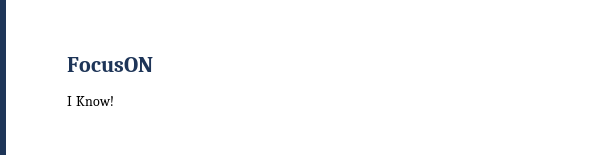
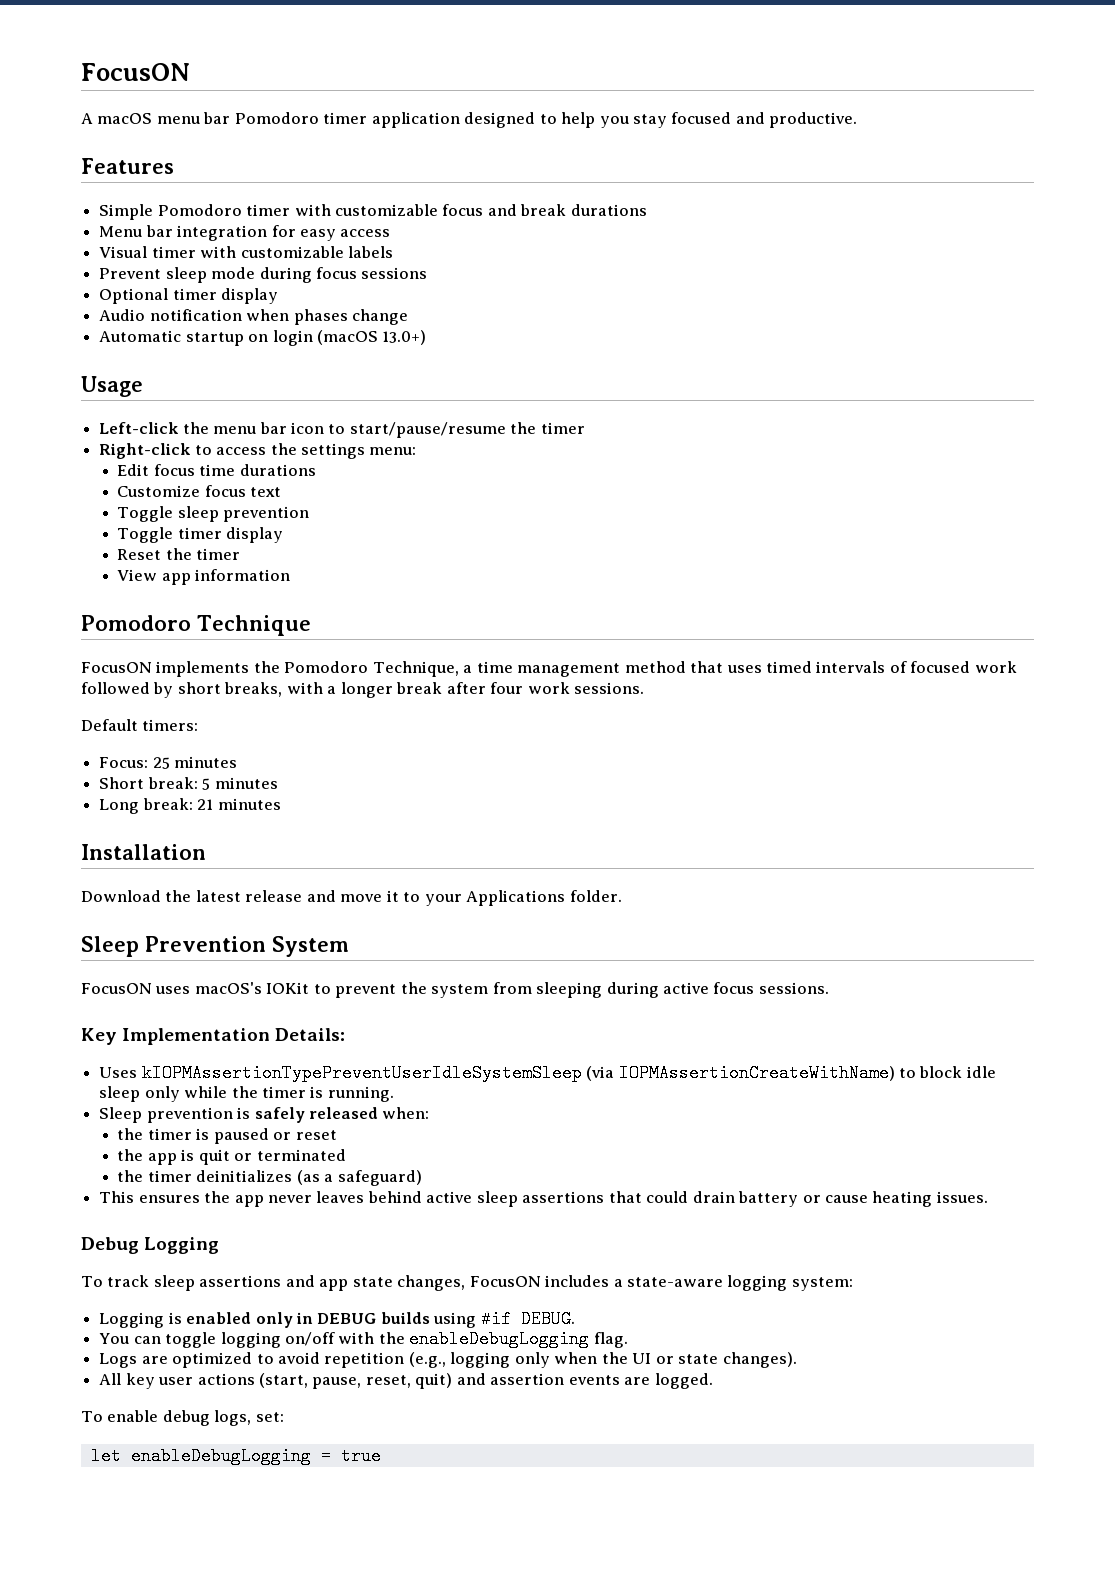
[67,96,114,106] I Know! -> [81,112,858,128] [81,158,174,174] [99,204,647,220] [99,225,391,241] [99,246,393,258] [99,267,428,283] [99,288,279,304] [99,309,408,325] [99,330,427,346] [81,376,143,397] [99,422,585,438] [99,443,417,459] [117,464,316,476] [117,485,282,497] [117,506,310,522] [117,527,284,543] [117,548,241,560] [117,569,291,585] [81,615,311,636] [81,661,1017,677] [81,682,645,698] [81,719,199,731] [99,756,238,769] [99,777,278,790] [99,798,281,814] [81,844,206,860] [81,890,622,906] [81,936,349,957] [81,982,829,998] [81,1028,346,1045] [99,1064,996,1082] [99,1086,394,1102] [99,1107,430,1123] [117,1128,337,1144] [117,1149,346,1165] [117,1170,422,1186] [99,1191,988,1207] [81,1237,220,1254] [81,1275,853,1291] [99,1310,575,1328] [99,1330,628,1348] [99,1352,797,1368] [99,1373,713,1389] [81,1410,284,1426] [90,1447,381,1465] A macOS menu bar Pomodoro timer application designed to help you stay focused and productive. // Features // Simple Pomodoro timer with customizable focus and break durations // Menu bar integration for easy access // Visual timer with customizable labels // Prevent sleep mode during focus sessions // Optional timer display // Audio notification when phases change // Automatic startup on login (macOS 13.0+) // Usage // Left-click the menu bar icon to start/pause/resume the timer // Right-click to access the settings menu: // Edit focus time durations // Customize focus text // Toggle sleep prevention // Toggle timer display // Reset the timer // View app information // Pomodoro Technique // FocusON implements the Pomodoro Technique, a time management method that uses timed intervals of focused work followed by short breaks, with a longer break after four work sessions. // Default timers: // Focus: 25 minutes // Short break: 5 minutes // Long break: 21 minutes // Installation // Download the latest release and move it to your Applications folder. // Sleep Prevention System // FocusON uses macOS's IOKit to prevent the system from sleeping during active focus sessions. // Key Implementation Details: // Uses kIOPMAssertionTypePreventUserIdleSystemSleep (via IOPMAssertionCreateWithName) to block idle sleep only while the timer is running. // Sleep prevention is safely released when: // the timer is paused or reset // the app is quit or terminated // the timer deinitializes (as a safeguard) // This ensures the app never leaves behind active sleep assertions that could drain battery or cause heating issues. // Debug Logging // To track sleep assertions and app state changes, FocusON includes a state-aware logging system: // Logging is enabled only in DEBUG builds using #if DEBUG. // You can toggle logging on/off with the enableDebugLogging flag. // Logs are optimized to avoid repetition (e.g., logging only when the UI or state changes). // All key user actions (start, pause, reset, quit) and assertion events are logged. // To enable debug logs, set: // let enableDebugLogging = true

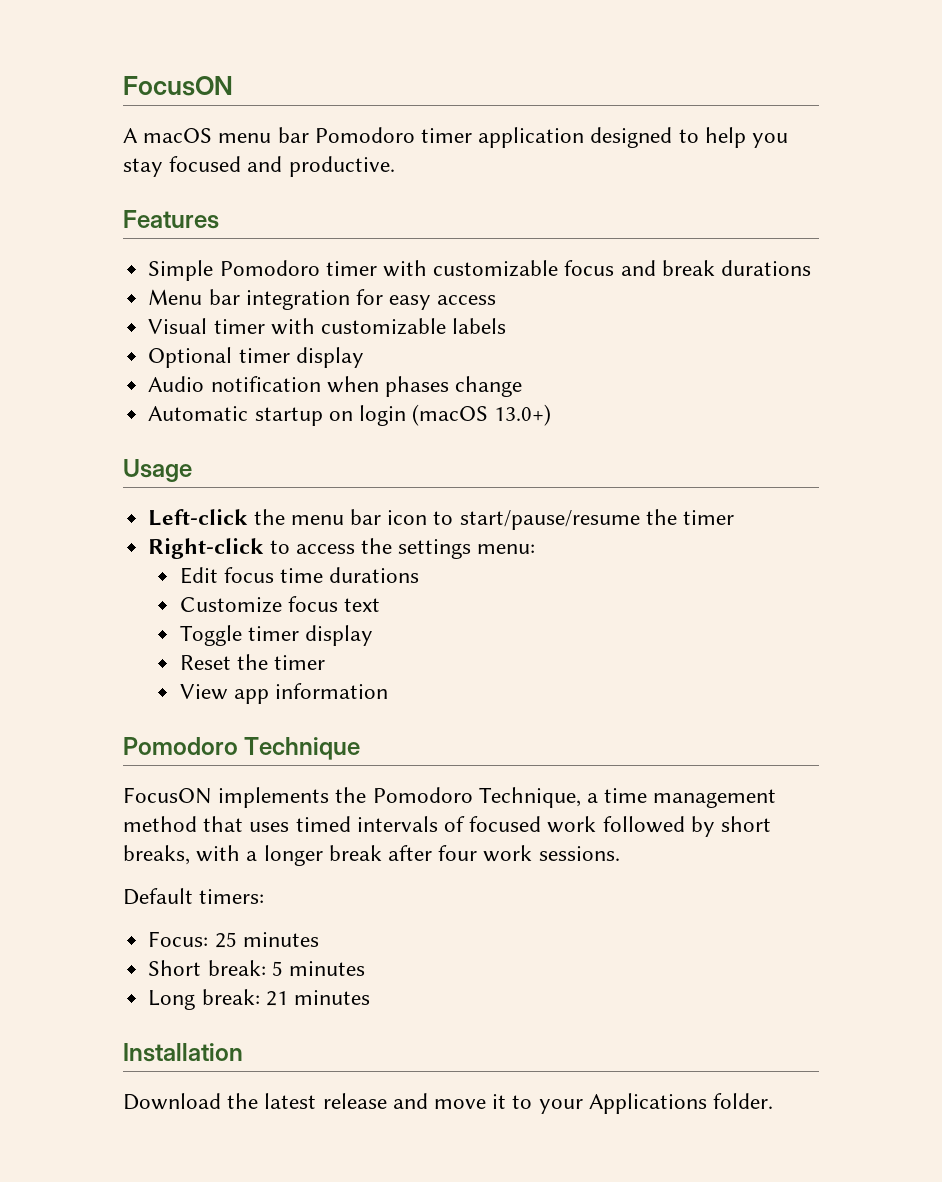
[99,267,428,283] // Prevent sleep mode during focus sessions -> (507, 326) none
[117,506,310,522] // Toggle sleep prevention -> (381, 605) none
[81,936,349,957] [81,982,829,998] [81,1028,346,1045] [99,1064,996,1082] [99,1086,394,1102] [99,1107,430,1123] [117,1128,337,1144] [117,1149,346,1165] [117,1170,422,1186] [99,1191,988,1207] [81,1237,220,1254] [81,1275,853,1291] [99,1310,575,1328] [99,1330,628,1348] [99,1352,797,1368] [99,1373,713,1389] [81,1410,284,1426] [90,1447,381,1465] // Sleep Prevention System // FocusON uses macOS's IOKit to prevent the system from sleeping during active focus sessions. // Key Implementation Details: // Uses kIOPMAssertionTypePreventUserIdleSystemSleep (via IOPMAssertionCreateWithName) to block idle sleep only while the timer is running. // Sleep prevention is safely released when: // the timer is paused or reset // the app is quit or terminated // the timer deinitializes (as a safeguard) // This ensures the app never leaves behind active sleep assertions that could drain battery or cause heating issues. // Debug Logging // To track sleep assertions and app state changes, FocusON includes a state-aware logging system: // Logging is enabled only in DEBUG builds using #if DEBUG. // You can toggle logging on/off with the enableDebugLogging flag. // Logs are optimized to avoid repetition (e.g., logging only when the UI or state changes). // All key user actions (start, pause, reset, quit) and assertion events are logged. // To enable debug logs, set: // let enableDebugLogging = true -> (774, 1101) none

